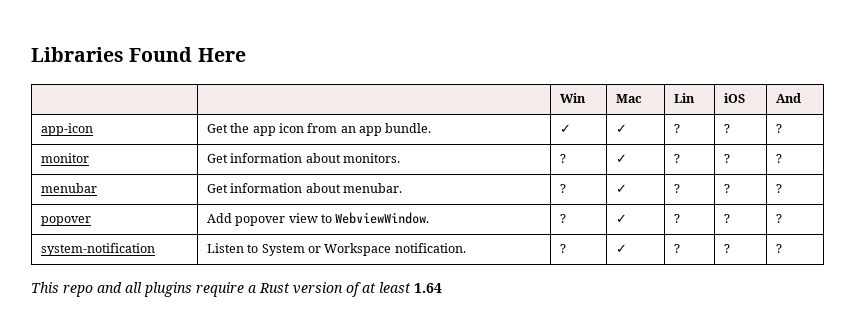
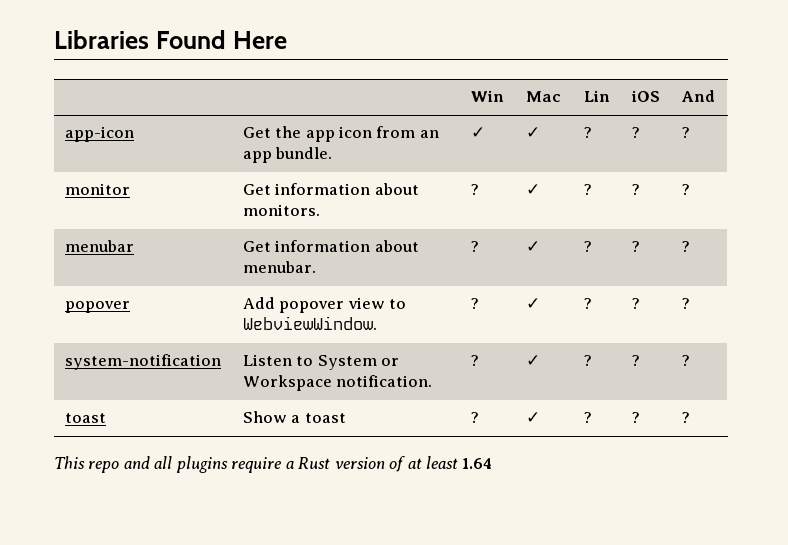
(782, 248) none -> [64,413,106,423] [242,411,346,423] [470,412,479,423] [525,412,540,423] [583,412,592,423] [631,412,640,423] [681,412,690,423] // toast | Show a toast | ? | ✓ | ? | ? | ?

